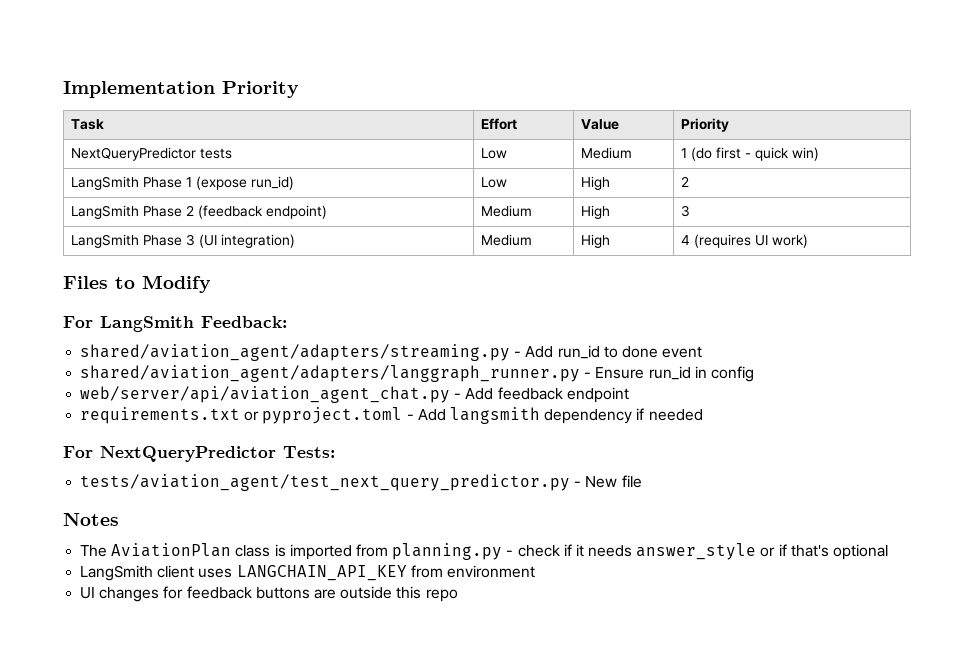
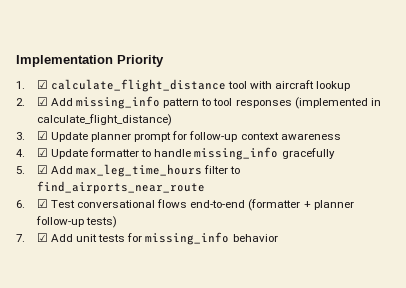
[70,119,104,130] [480,118,517,130] [580,119,619,130] [680,118,729,132] [70,147,232,161] [480,148,507,159] [580,147,632,159] [680,147,819,161] [70,176,294,190] [480,177,507,188] [580,176,610,190] [680,176,689,187] [70,205,327,219] [480,205,532,217] [580,205,610,219] [680,205,690,217] [70,234,295,248] [480,234,532,246] [580,234,610,248] [680,234,808,248] [63,275,211,293] [63,316,287,332] [80,344,703,361] [80,365,754,382] [80,386,629,403] [80,407,703,424] [63,446,335,462] [80,474,642,491] [63,513,119,526] [80,543,889,560] [80,565,535,581] [80,586,458,602] // Task | Effort | Value | Priority // NextQueryPredictor tests | Low | Medium | 1 (do first - quick win) // LangSmith Phase 1 (expose run_id) | Low | High | 2 // LangSmith Phase 2 (feedback endpoint) | Medium | High | 3 // LangSmith Phase 3 (UI integration) | Medium | High | 4 (requires UI work) // Files to Modify // For LangSmith Feedback: // shared/aviation_agent/adapters/streaming.py - Add run_id to done event // shared/aviation_agent/adapters/langgraph_runner.py - Ensure run_id in config // web/server/api/aviation_agent_chat.py - Add feedback endpoint // requirements.txt or pyproject.toml - Add langsmith dependency if needed // For NextQueryPredictor Tests: // tests/aviation_agent/test_next_query_predictor.py - New file // Notes // The AviationPlan class is imported from planning.py - check if it needs answer_style or if that's optional // LangSmith client uses LANGCHAIN_API_KEY from environment // UI changes for feedback buttons are outside this repo -> [16,79,351,92] [16,96,381,109] [36,114,172,126] [16,131,341,142] [16,147,335,160] [16,164,241,177] [36,181,205,194] [16,199,354,211] [35,216,118,228] [16,232,278,245] // 1. ☑ calculate_flight_distance tool with aircraft lookup // 2. ☑ Add missing_info pattern to tool responses (implemented in calculate_flight_distance) // 3. ☑ Update planner prompt for follow-up context awareness // 4. ☑ Update formatter to handle missing_info gracefully // 5. ☑ Add max_leg_time_hours filter to find_airports_near_route // 6. ☑ Test conversational flows end-to-end (formatter + planner follow-up tests) // 7. ☑ Add unit tests for missing_info behavior

